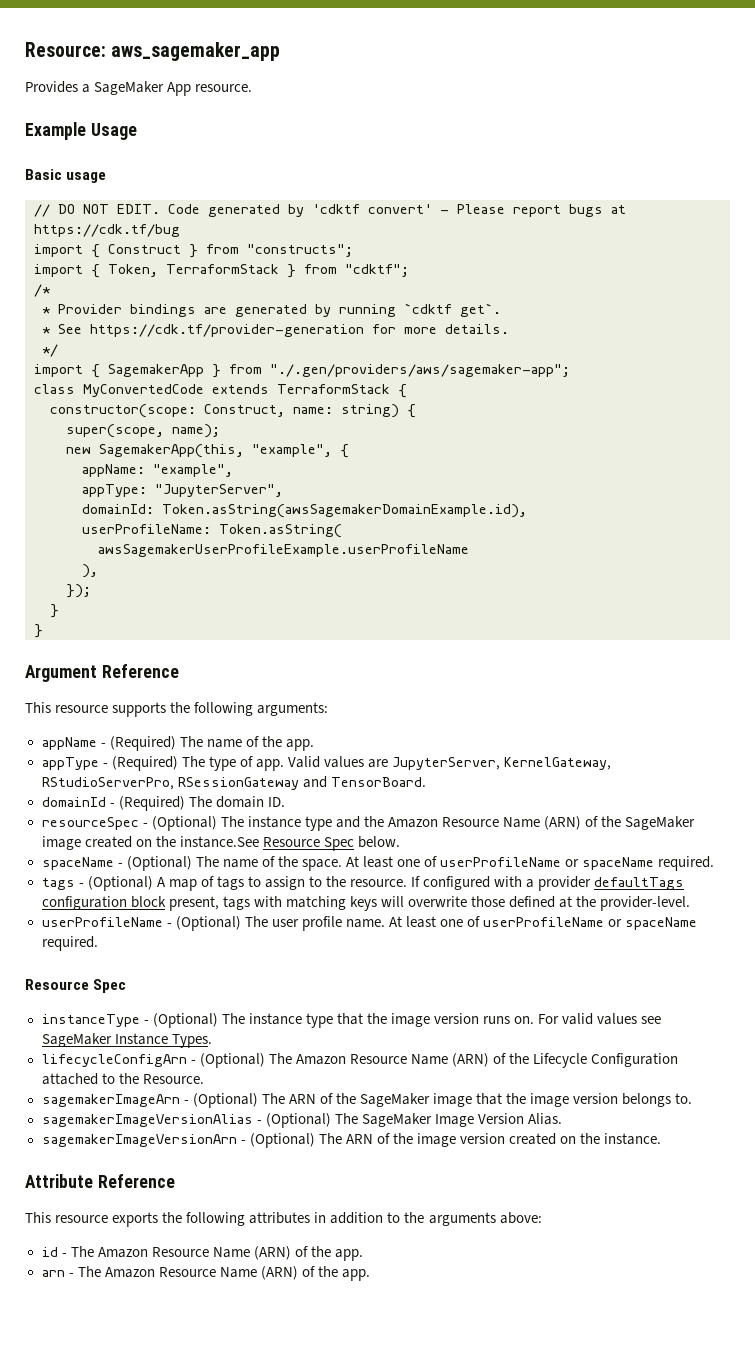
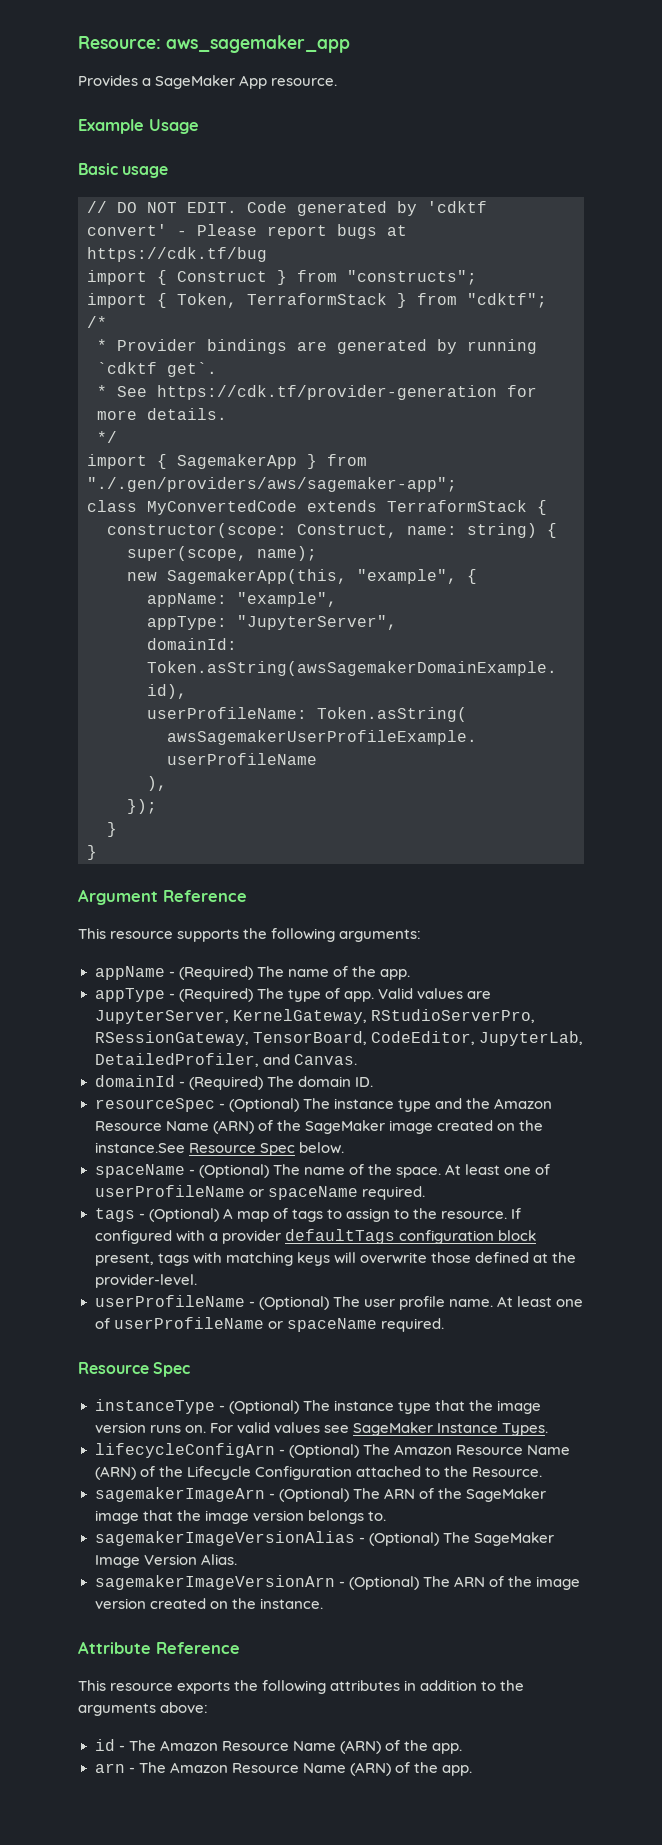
[177,776,426,790] RSessionGateway and TensorBoard. -> [94,1031,583,1046] [94,1053,357,1067] RSessionGateway, TensorBoard, CodeEditor, JupyterLab, DetailedProfiler, and Canvas.

